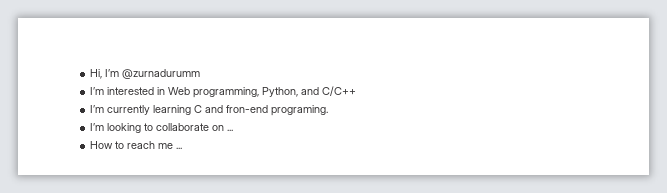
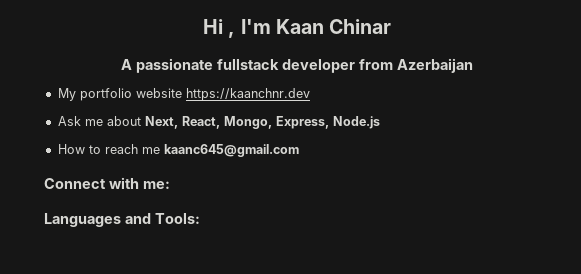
[90,69,201,79] [90,86,357,98] [90,105,329,116] [90,123,234,133] [90,141,183,149] Hi, I’m @zurnadurumm // I’m interested in Web programming, Python, and C/C++ // I’m currently learning C and fron-end programing. // I’m looking to collaborate on ... // How to reach me ... -> [202,19,392,38] [121,58,473,73] [57,88,310,101] [57,116,380,129] [57,144,299,157] [44,177,170,189] [44,213,200,227] Hi , I'm Kaan Chinar // A passionate fullstack developer from Azerbaijan // My portfolio website https://kaanchnr.dev // Ask me about Next, React, Mongo, Express, Node.js // How to reach me kaanc645@gmail.com // Connect with me: // Languages and Tools:

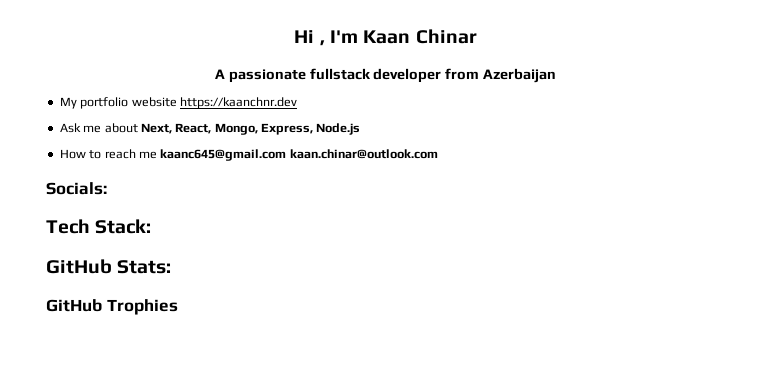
[44,177,170,189] [44,213,200,227] // Connect with me: // Languages and Tools: -> [289,149,438,159] [46,182,107,195] [46,219,152,234] [46,259,172,274] [46,299,178,315] kaan.chinar@outlook.com // Socials: // Tech Stack: // GitHub Stats: // GitHub Trophies

